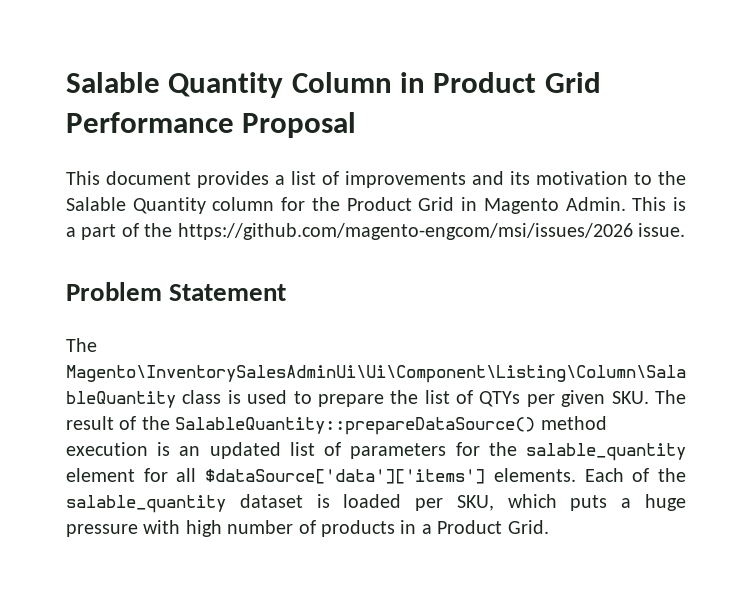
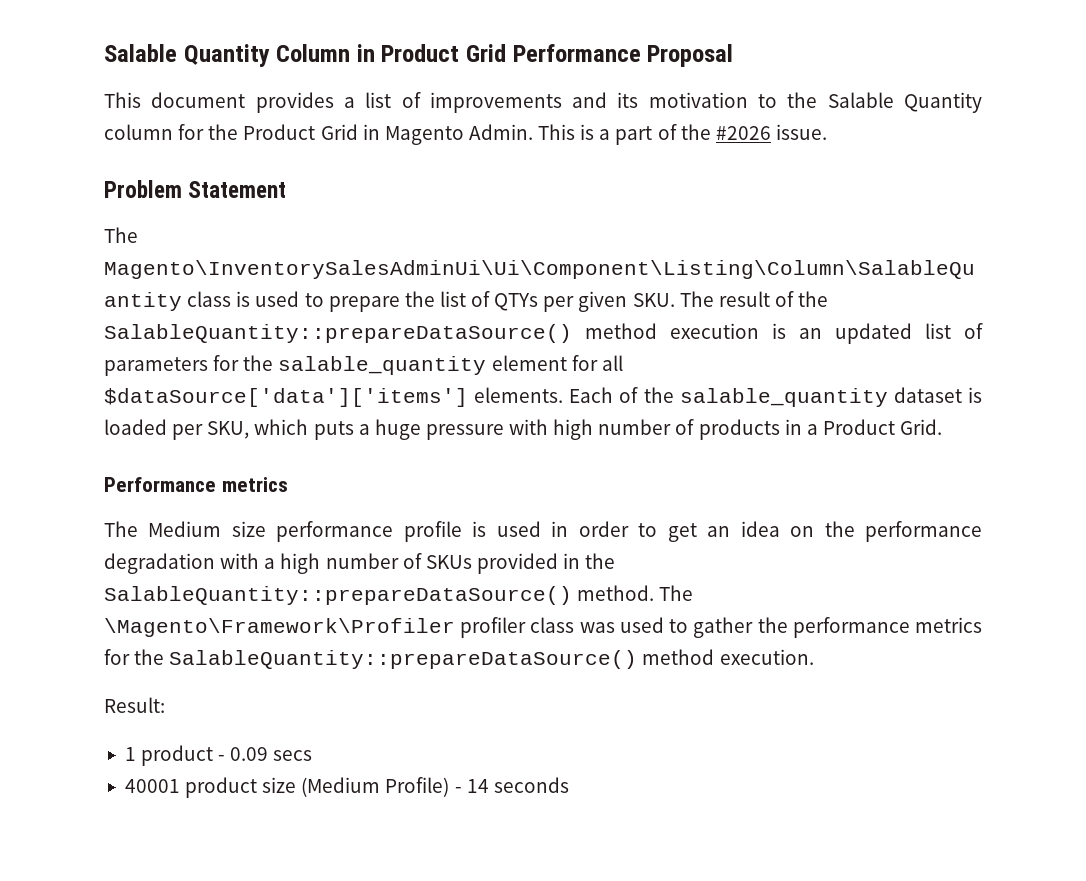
[177,223,633,240] https://github.com/magento-engcom/msi/issues/2026 -> [715,126,771,140] #2026
(549, 527) none -> [104,477,288,492] [104,521,982,542] [104,553,616,574] [104,585,694,605] [104,617,982,638] [104,649,814,669] [104,697,165,713] [124,745,313,766] [124,777,569,798] // Performance metrics // The Medium size performance profile is used in order to get an idea on the performance degradation with a high number of SKUs provided in the SalableQuantity::prepareDataSource() method. The \Magento\Framework\Profiler profiler class was used to gather the performance metrics for the SalableQuantity::prepareDataSource() method execution. // Result: // 1 product - 0.09 secs // 40001 product size (Medium Profile) - 14 seconds

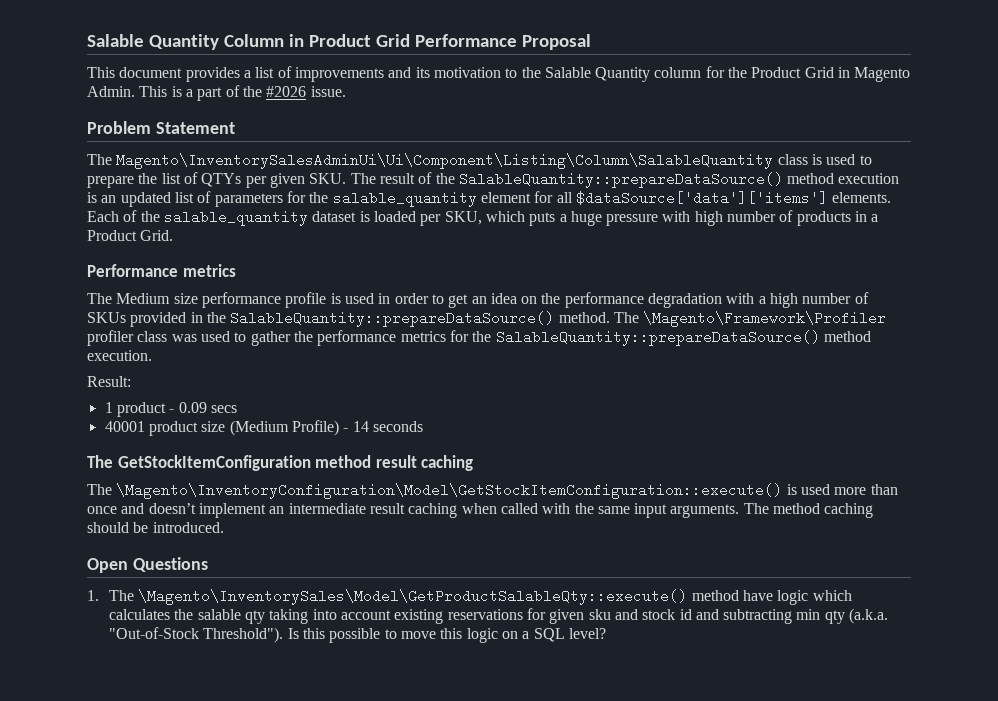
(569, 785) none -> [87,455,474,471] [87,483,898,499] [87,503,874,518] [87,522,224,533] [87,557,208,573] [87,589,852,605] [109,608,889,624] [109,627,606,643] // The GetStockItemConfiguration method result caching // The \Magento\InventoryConfiguration\Model\GetStockItemConfiguration::execute() is used more than once and doesn’t implement an intermediate result caching when called with the same input arguments. The method caching should be introduced. // Open Questions // 1. The \Magento\InventorySales\Model\GetProductSalableQty::execute() method have logic which calculates the salable qty taking into account existing reservations for given sku and stock id and subtracting min qty (a.k.a. "Out-of-Stock Threshold"). Is this possible to move this logic on a SQL level?

